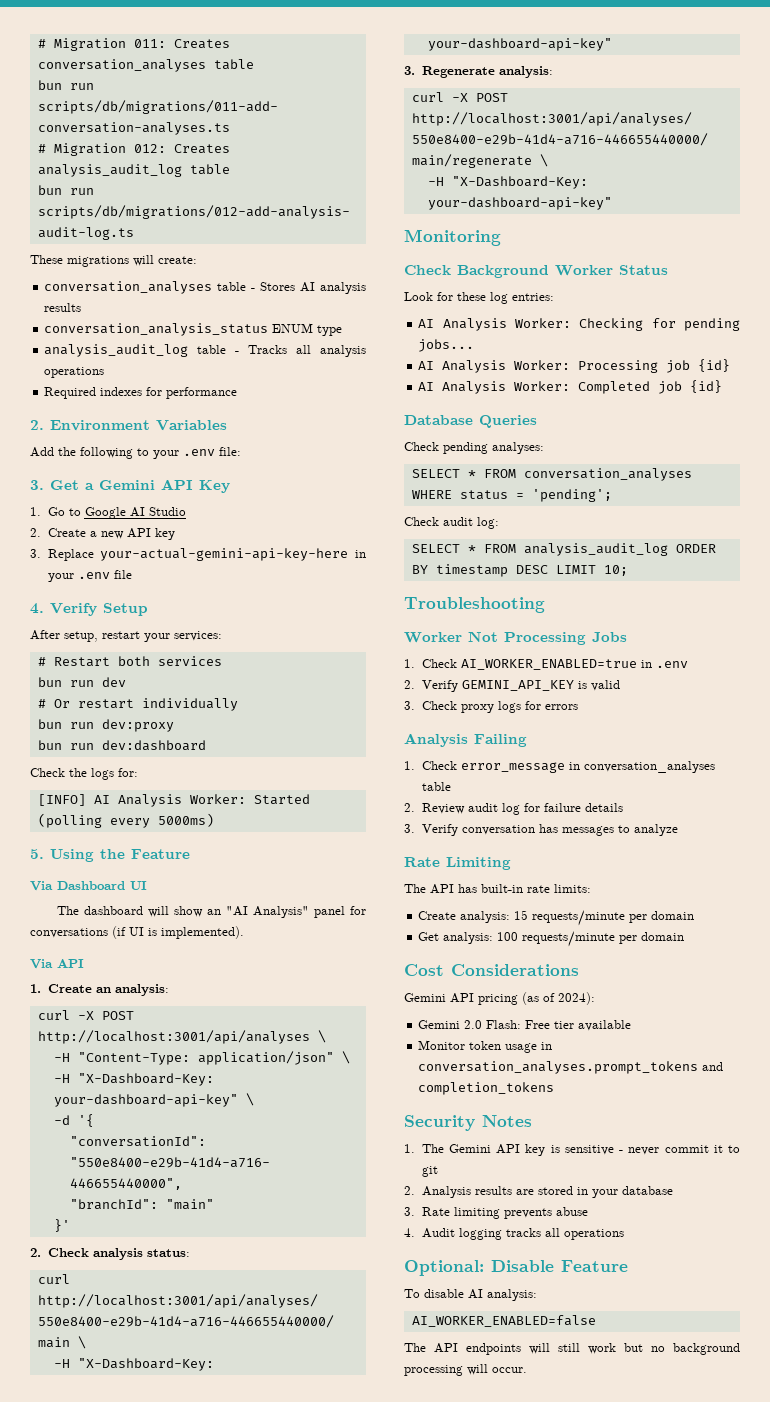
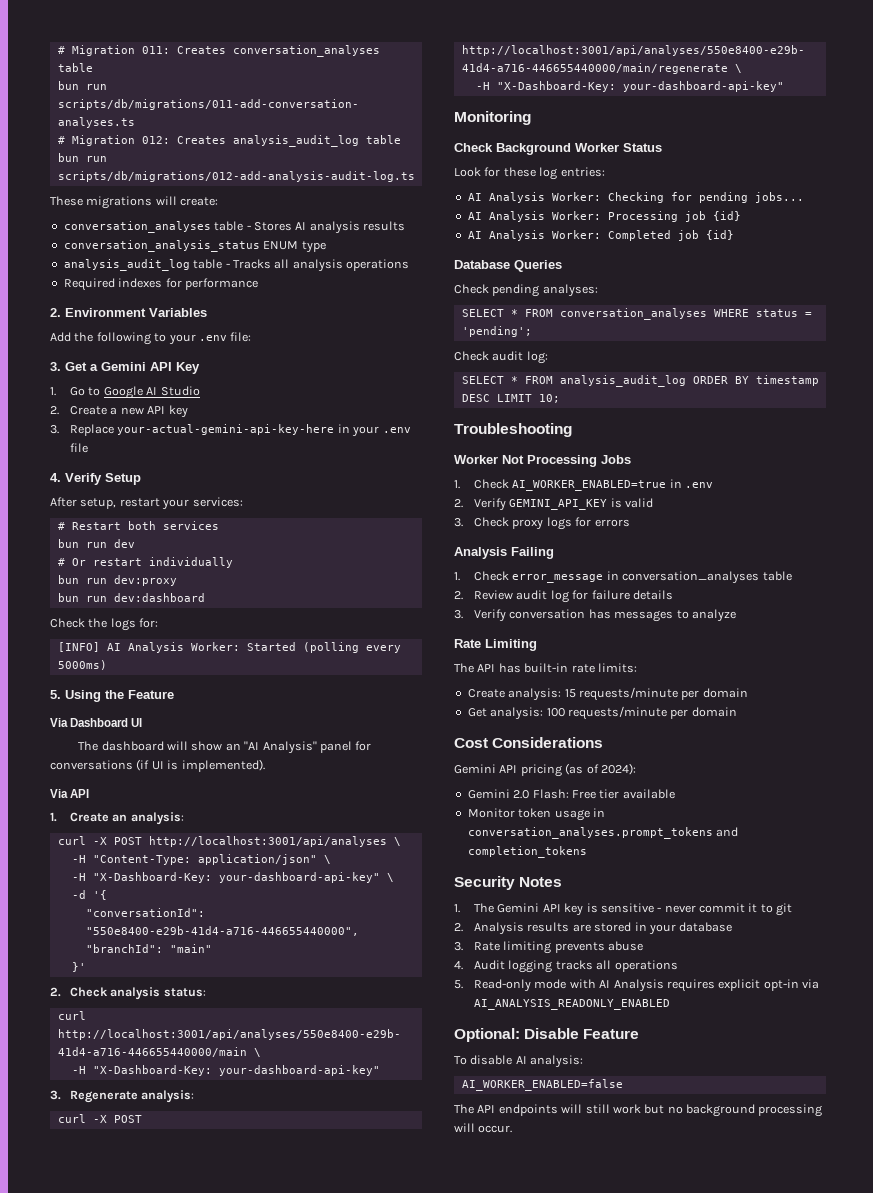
(624, 1234) none -> [454,979,820,992] [474,999,671,1010] // 5. Read-only mode with AI Analysis requires explicit opt-in via AI_ANALYSIS_READONLY_ENABLED

